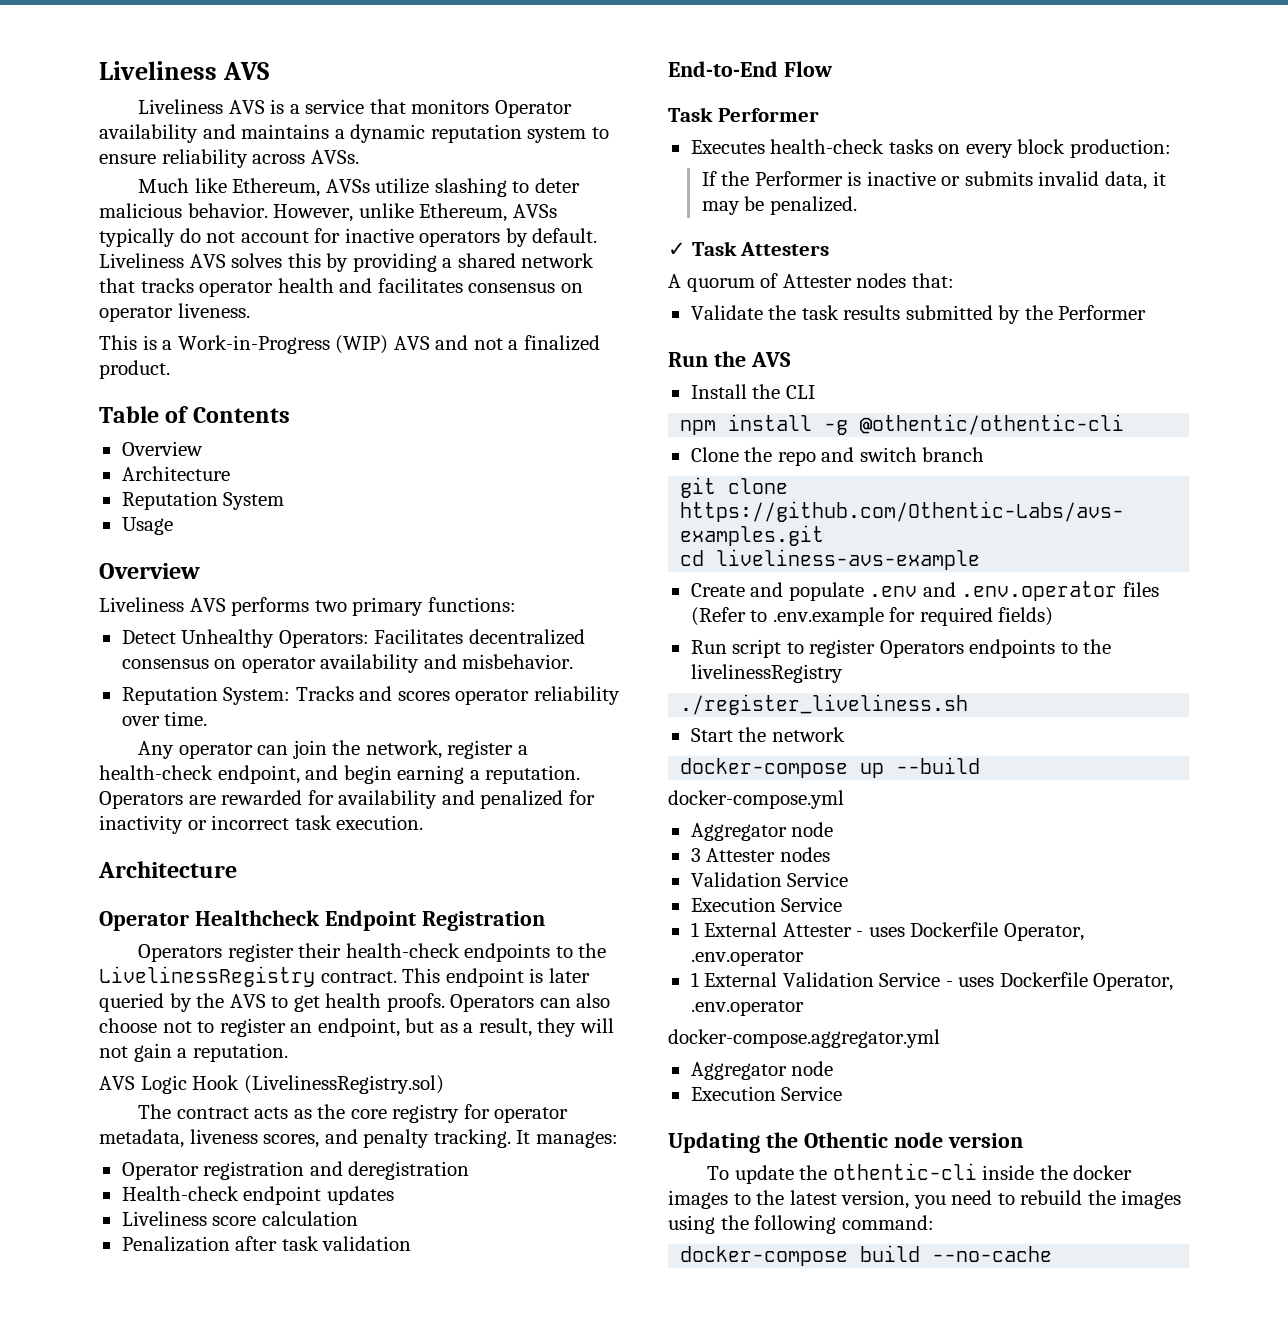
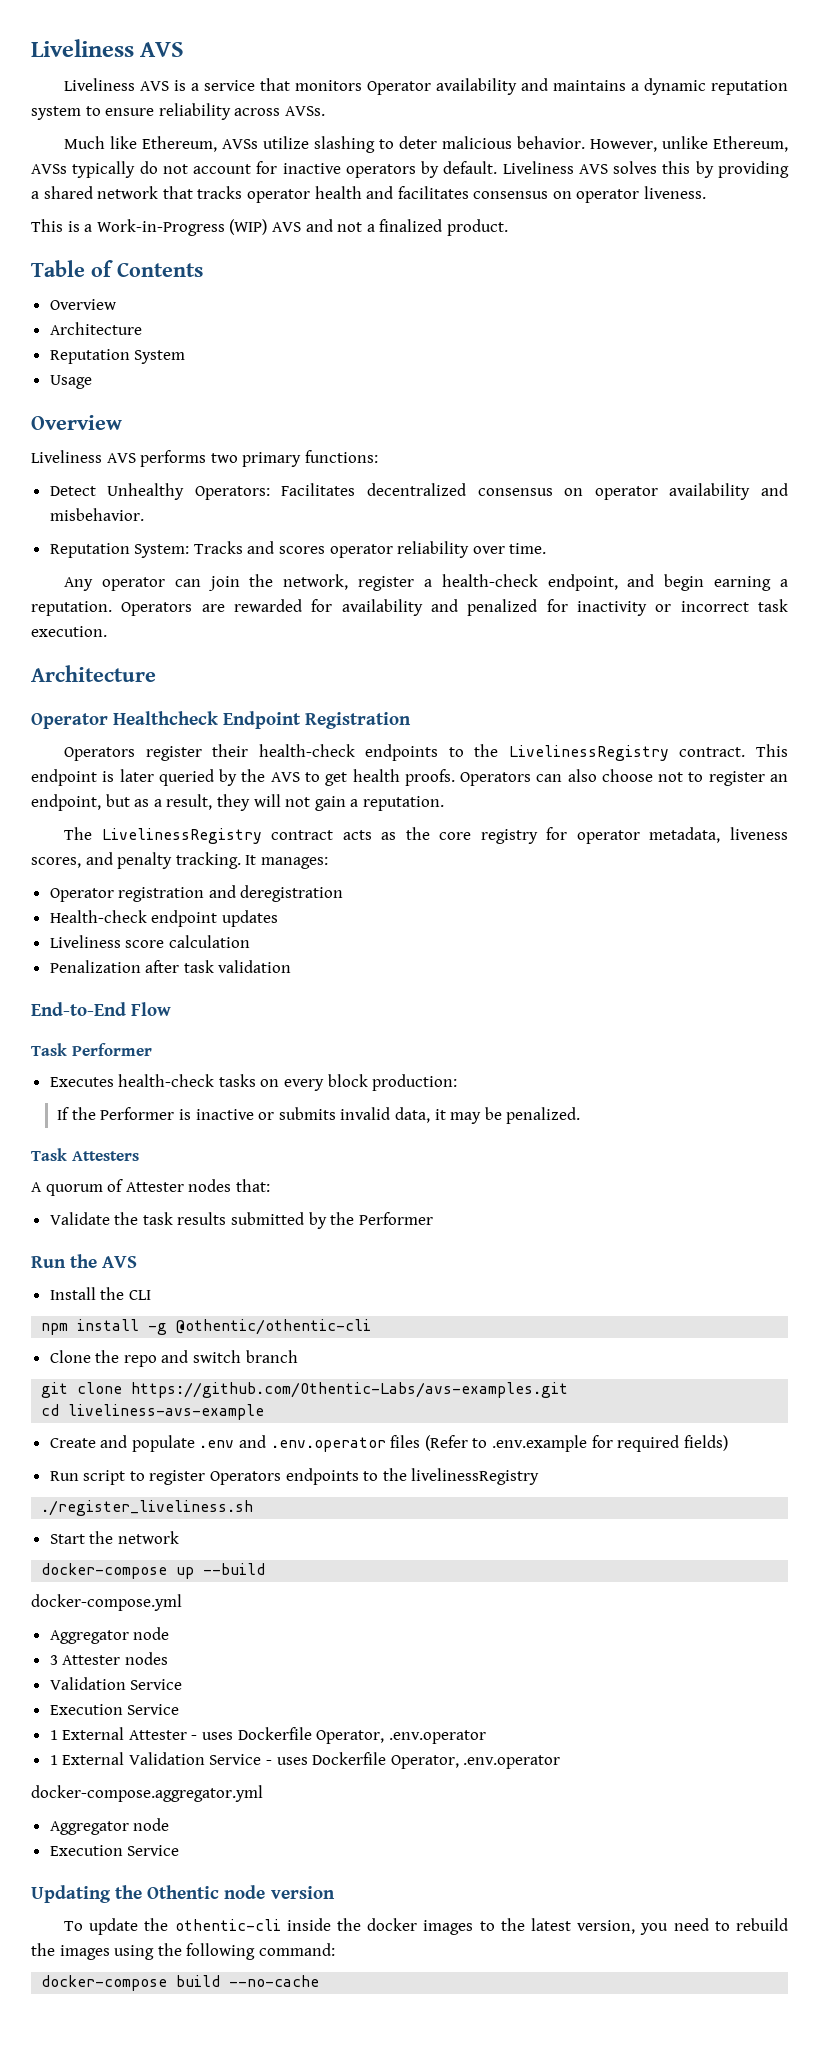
[99,1075,444,1094] // AVS Logic Hook (LivelinessRegistry.sol) -> (444, 803) none
(172, 1111) none -> [101,828,262,844] LivelinessRegistry
[668,242,686,256] ✓ -> (581, 1115) none

